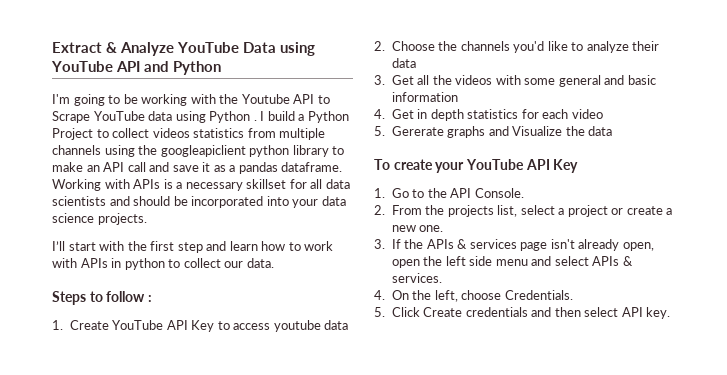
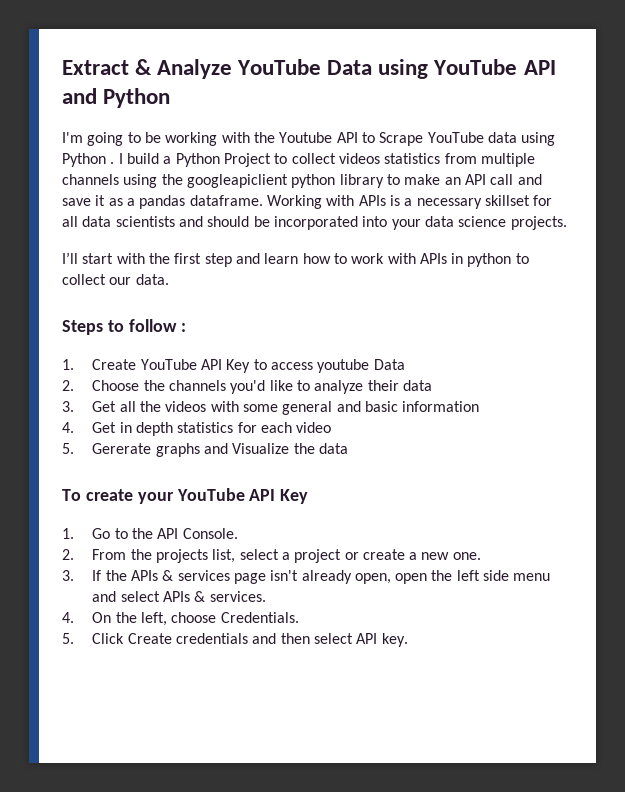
[324,320,349,330] data -> [373,359,405,370] Data

